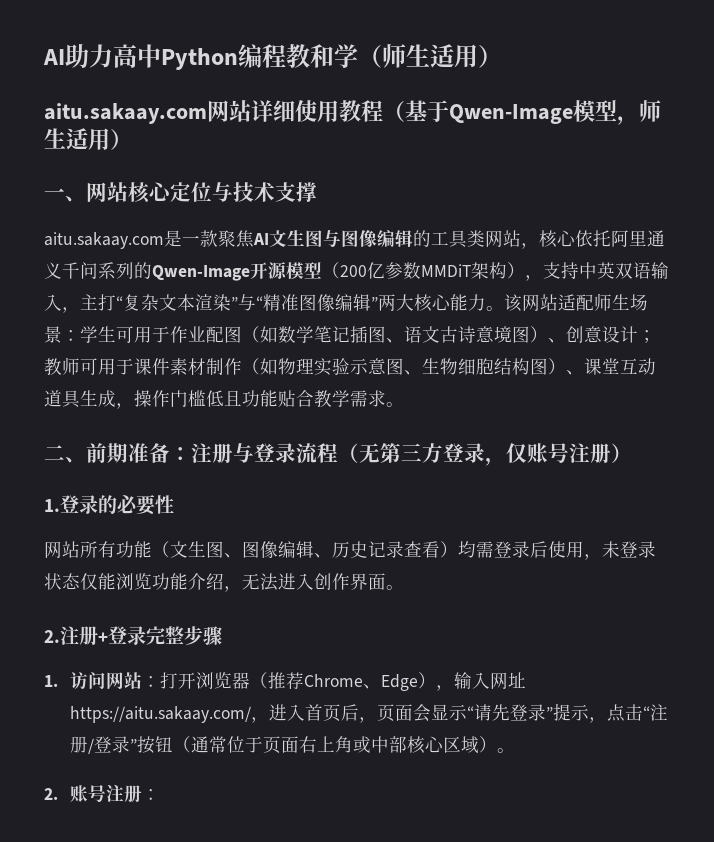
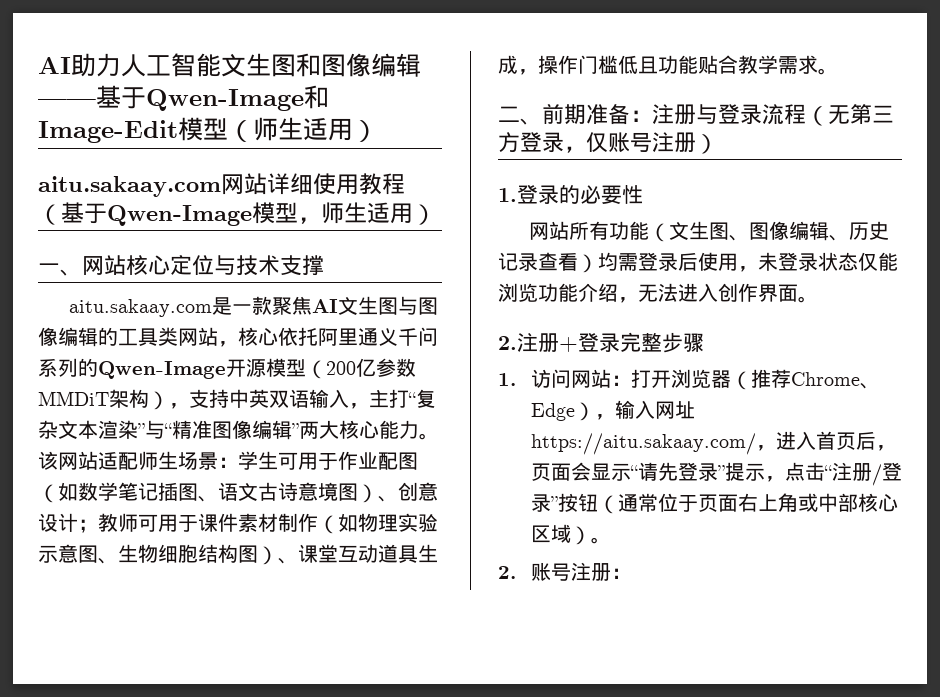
[113,44,358,70] 高中Python编程教和学 -> [121,53,421,77] [38,85,329,111] [38,117,228,143] 人工智能文生图和图像编辑——基于Qwen-Image和Image-Edit模型

